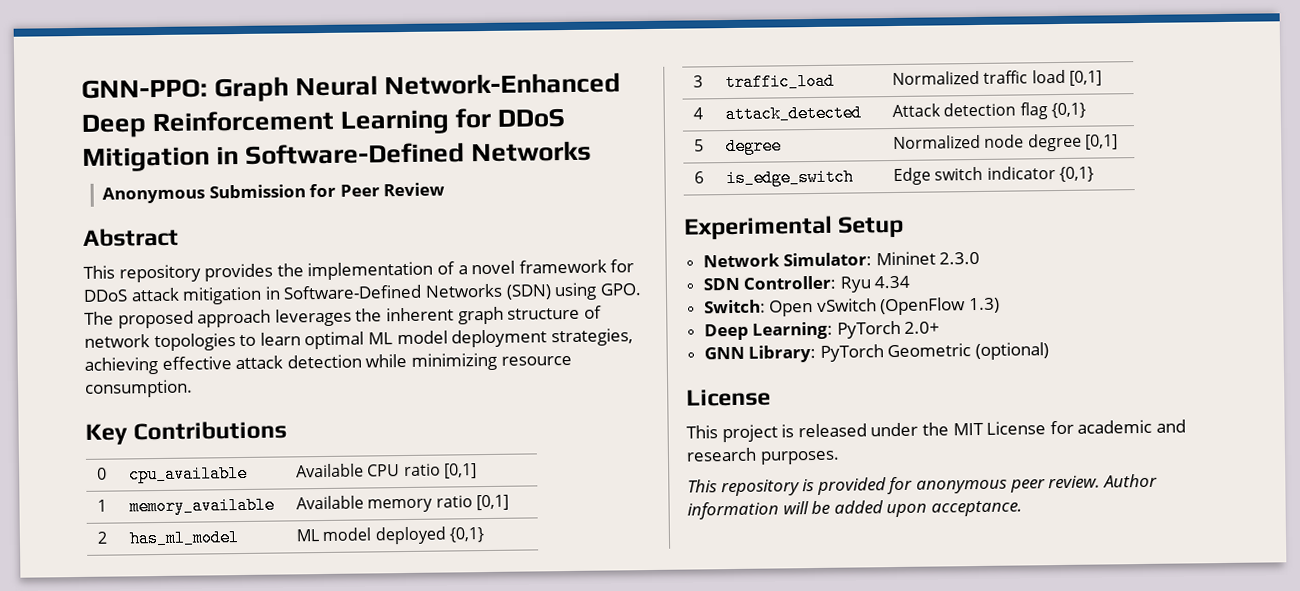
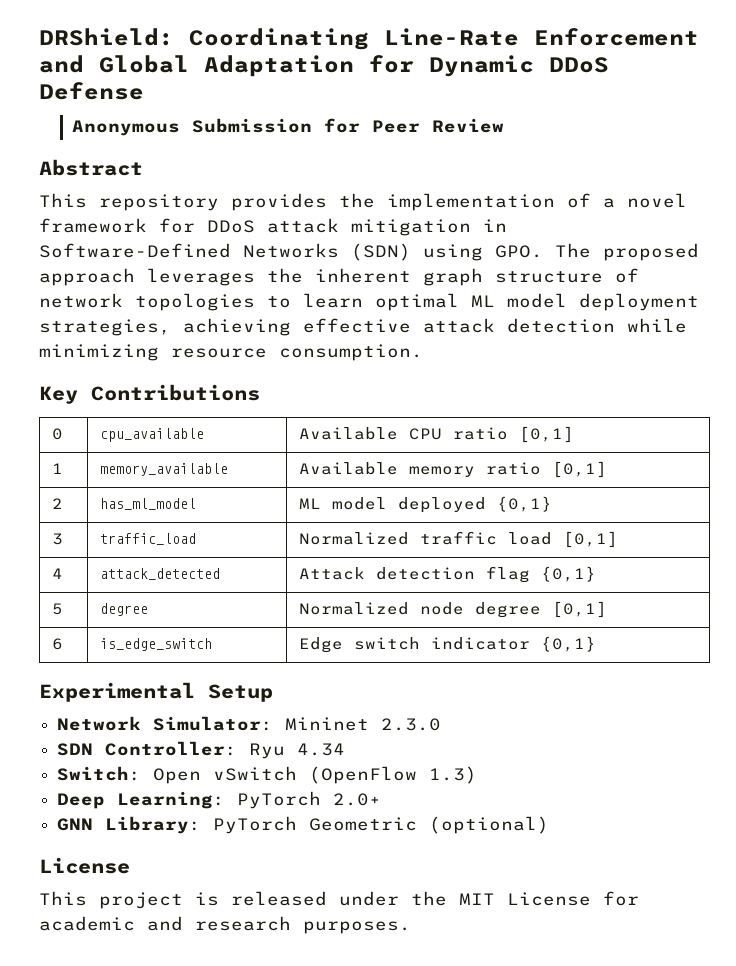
[81,72,622,103] [81,107,566,138] [82,140,593,172] GNN-PPO: Graph Neural Network-Enhanced Deep Reinforcement Learning for DDoS Mitigation in Software-Defined Networks -> [39,28,699,50] [39,55,609,77] [39,82,144,100] DRShield: Coordinating Line-Rate Enforcement and Global Adaptation for Dynamic DDoS Defense
[687,473,1158,497] [687,500,1022,520] // This repository is provided for anonymous peer review. Author information will be added upon acceptance. -> (411, 927) none

